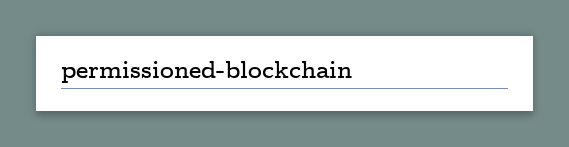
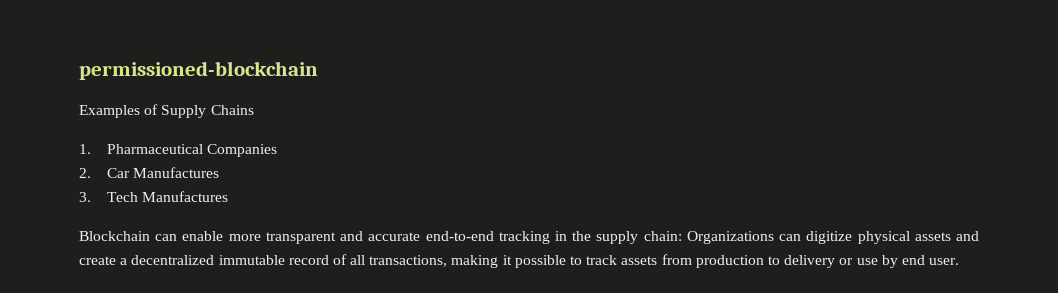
(352, 72) none -> [79,104,254,118] [79,144,278,157] [79,167,220,178] [79,191,229,202] [79,231,979,244] [79,254,960,268] // Examples of Supply Chains // 1. Pharmaceutical Companies // 2. Car Manufactures // 3. Tech Manufactures // Blockchain can enable more transparent and accurate end-to-end tracking in the supply chain: Organizations can digitize physical assets and create a decentralized immutable record of all transactions, making it possible to track assets from production to delivery or use by end user.

